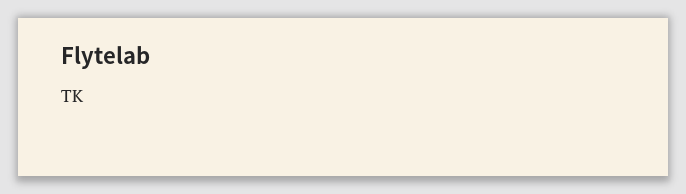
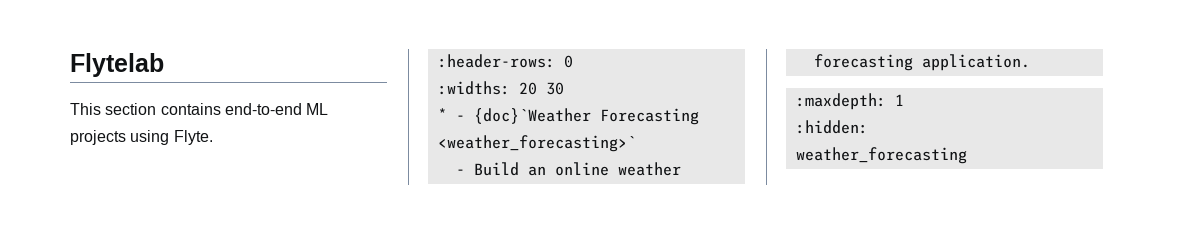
[61,90,84,102] TK -> [70,103,329,115] [70,130,213,145] [437,54,573,68] [437,81,564,95] [437,108,699,125] [437,135,636,152] [455,162,681,176] [813,54,1030,71] [795,93,904,110] [795,120,868,134] [795,147,967,164] This section contains end-to-end ML projects using Flyte. // :header-rows: 0 // :widths: 20 30 // * - {doc}`Weather Forecasting <weather_forecasting>` // - Build an online weather forecasting application. // :maxdepth: 1 // :hidden: // weather_forecasting

